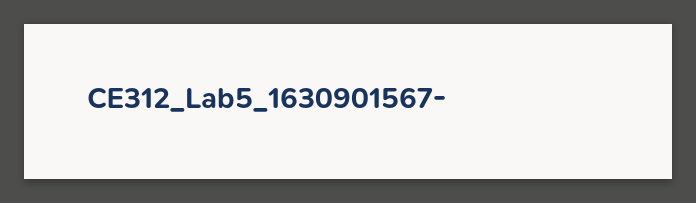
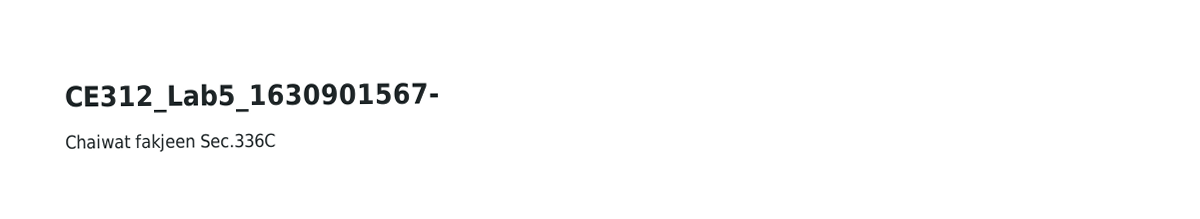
(446, 99) none -> [65,132,276,153] // Chaiwat fakjeen Sec.336C

